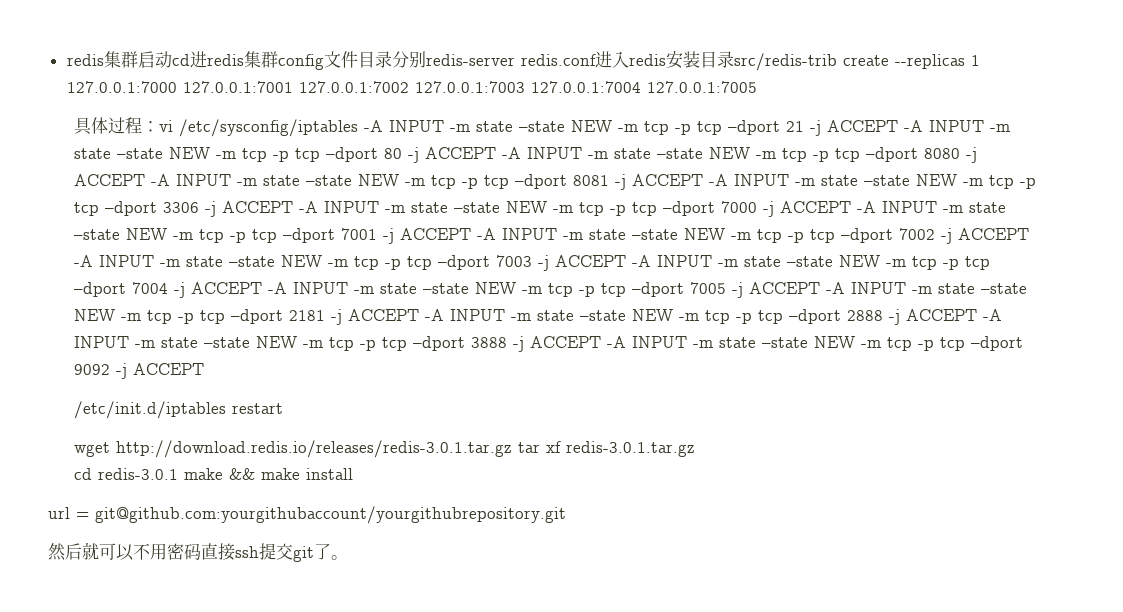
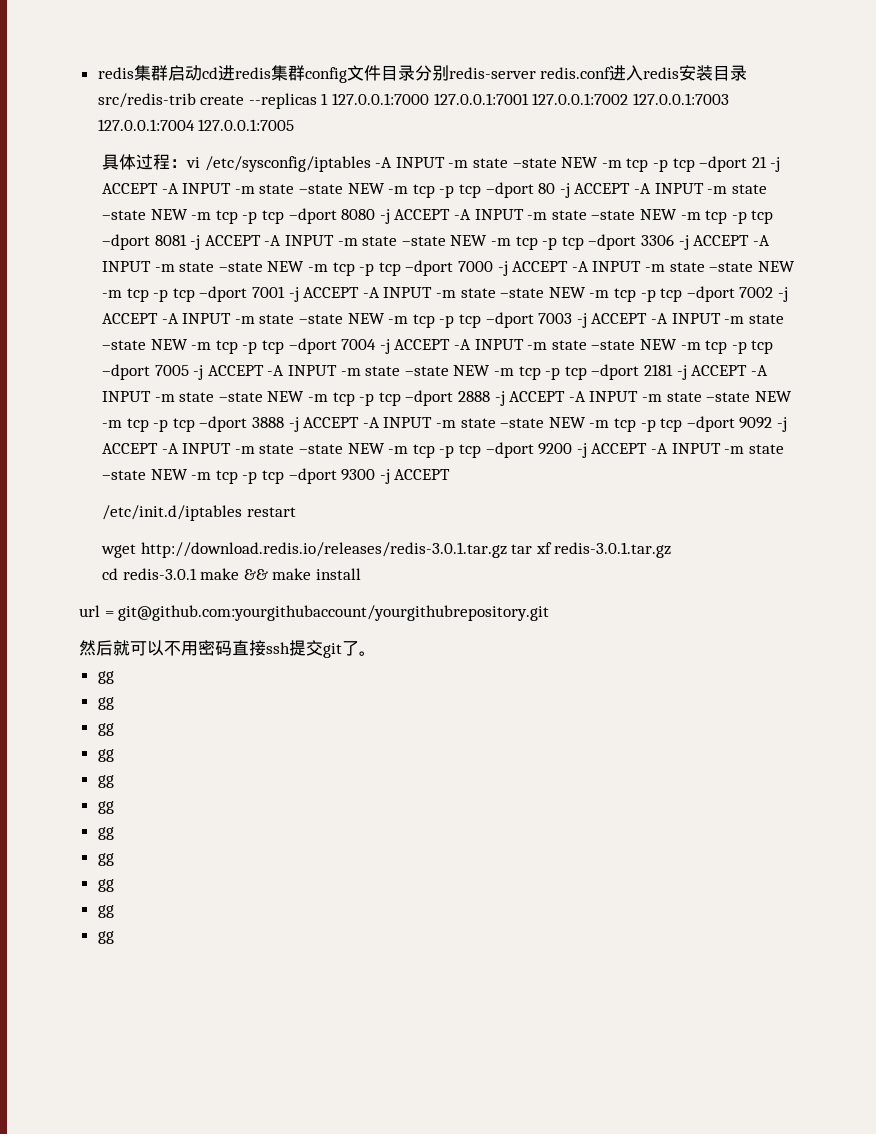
(204, 369) none -> [161,442,784,458] [102,468,451,484] -A INPUT -m state –state NEW -m tcp -p tcp –dport 9200 -j ACCEPT -A INPUT -m state –state NEW -m tcp -p tcp –dport 9300 -j ACCEPT
(348, 557) none -> [97,671,114,684] [97,697,114,710] [97,723,114,736] [97,749,114,762] [97,775,114,788] [97,801,114,814] [97,827,114,840] [97,853,114,866] [97,879,114,892] [97,905,114,918] [97,931,114,944] // gg // gg // gg // gg // gg // gg // gg // gg // gg // gg // gg

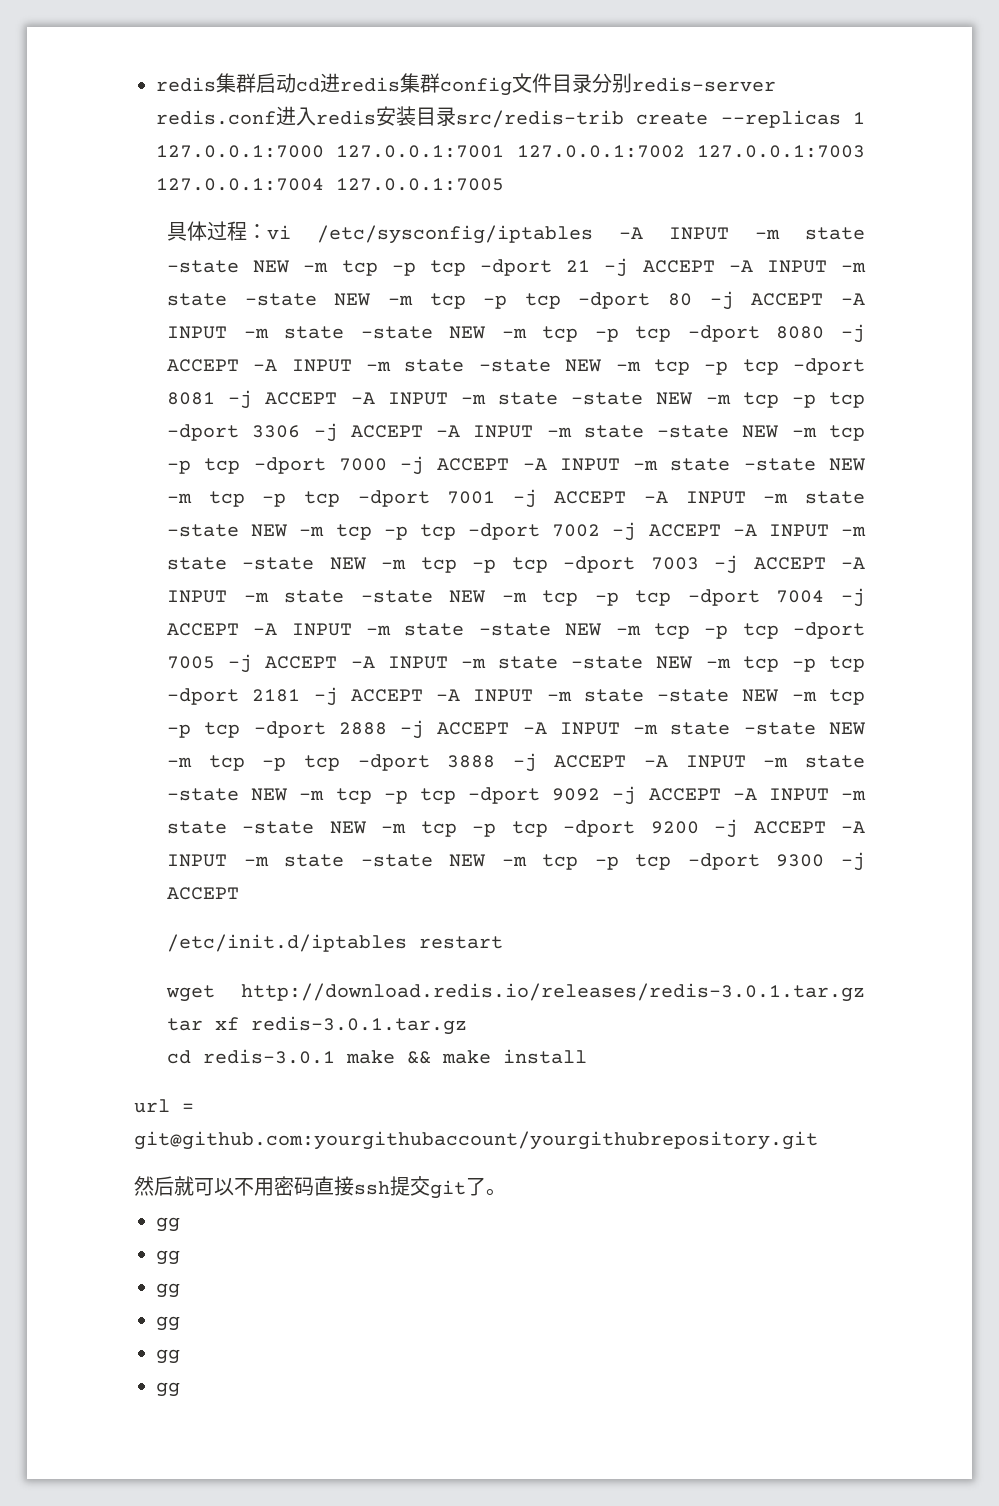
[97,827,114,840] [97,853,114,866] [97,879,114,892] [97,905,114,918] [97,931,114,944] // gg // gg // gg // gg // gg -> (180, 1389) none

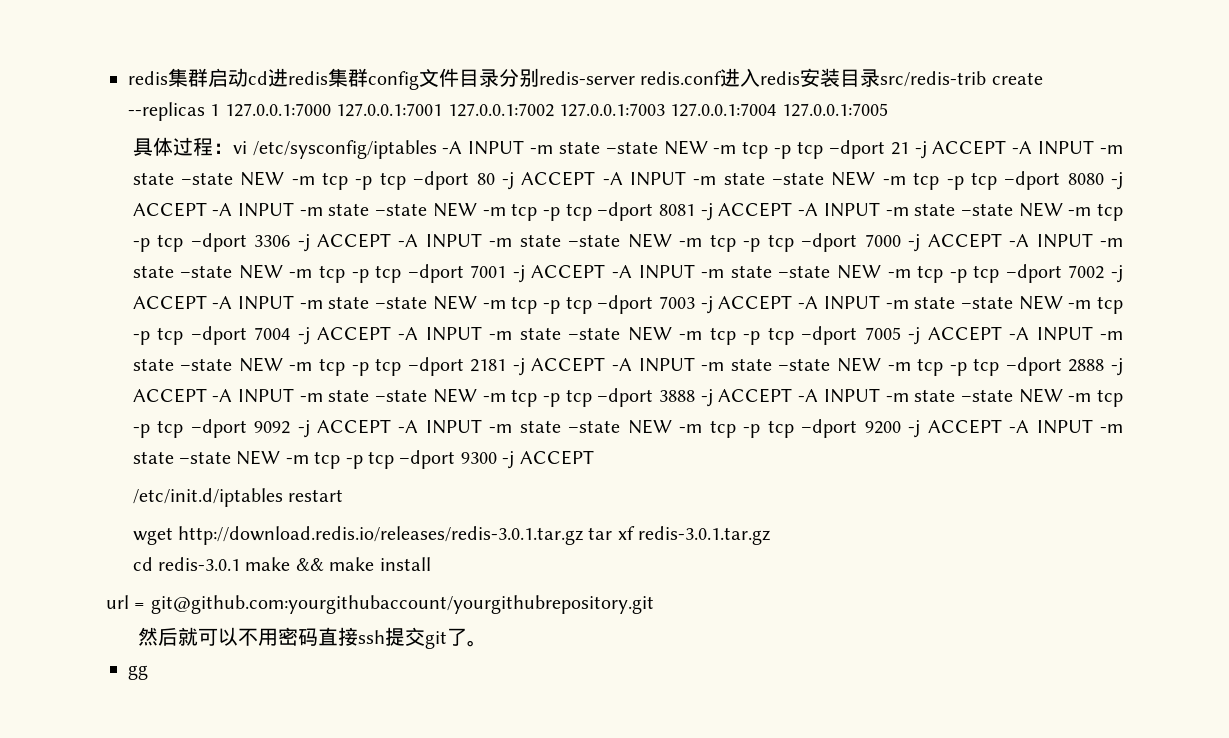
[156,1250,180,1265] [156,1283,180,1298] [156,1316,180,1331] [156,1349,180,1364] [156,1382,180,1397] // gg // gg // gg // gg // gg -> (148, 672) none

